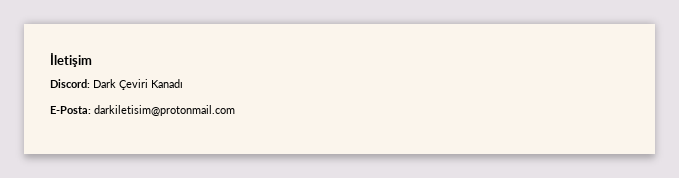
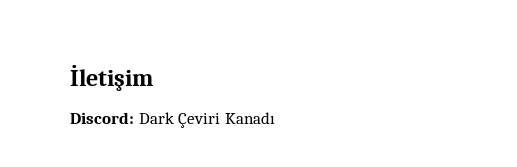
[50,105,235,116] // E-Posta: darkiletisim@protonmail.com -> (275, 118) none

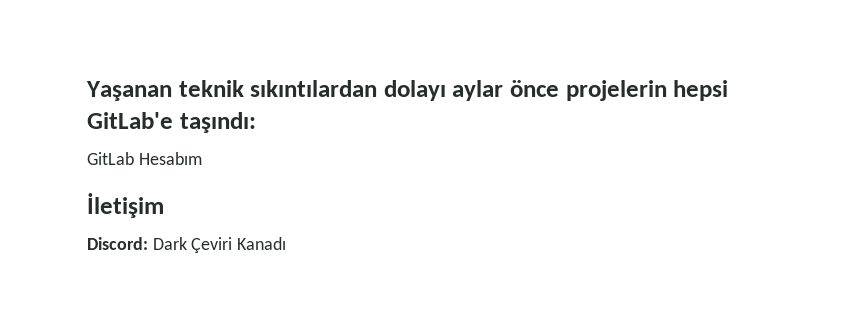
(70, 78) none -> [86,80,729,101] [87,112,256,133] [87,152,202,165] Yaşanan teknik sıkıntılardan dolayı aylar önce projelerin hepsi GitLab'e taşındı: // GitLab Hesabım //

